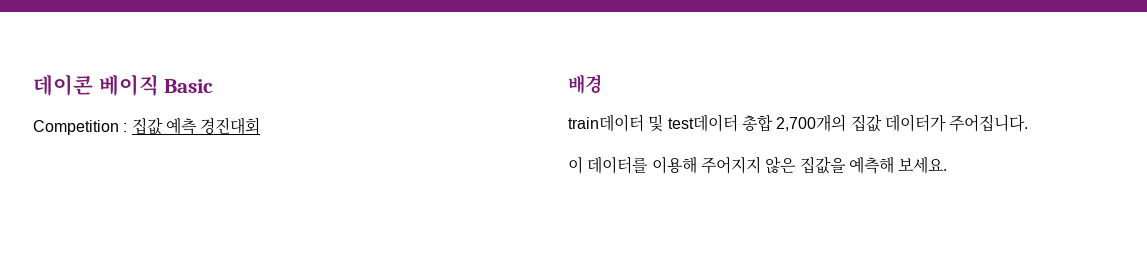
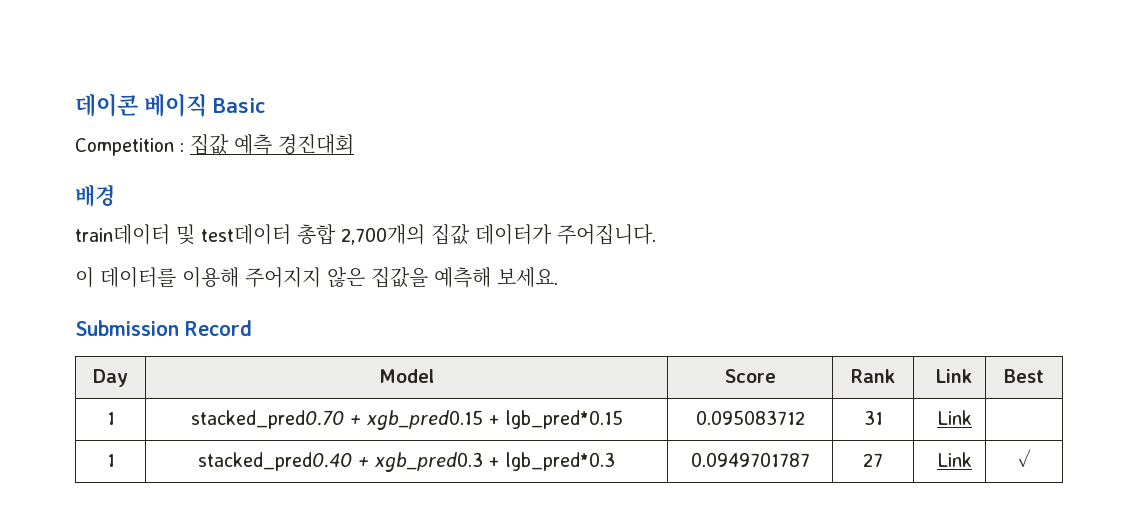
(948, 165) none -> [75,320,252,336] [93,369,128,387] [379,369,434,383] [724,369,776,383] [851,369,895,383] [936,369,973,383] [1004,369,1044,383] [106,412,115,425] [190,410,623,430] [695,410,805,425] [863,410,883,425] [937,410,973,425] [106,454,115,467] [198,452,615,472] [690,452,810,467] [863,453,883,467] [937,452,973,467] [1017,449,1031,467] // Submission Record // Day | Model | Score | Rank | Link | Best // 1 | stacked_pred0.70 + xgb_pred0.15 + lgb_pred*0.15 | 0.095083712 | 31 | Link | // 1 | stacked_pred0.40 + xgb_pred0.3 + lgb_pred*0.3 | 0.0949701787 | 27 | Link | ✓

